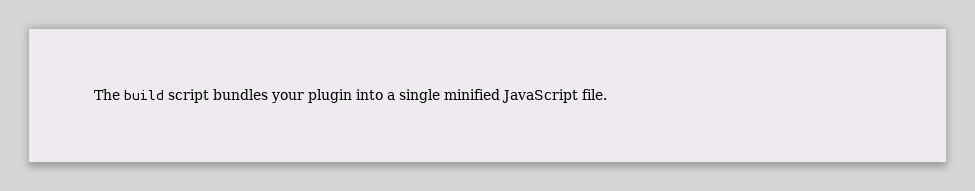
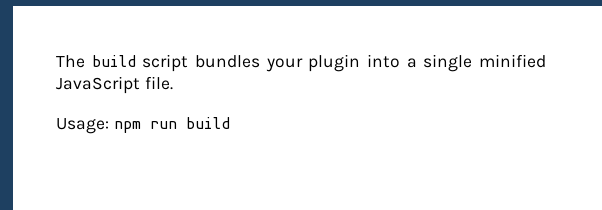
(607, 94) none -> [56,117,230,134] // Usage: npm run build

